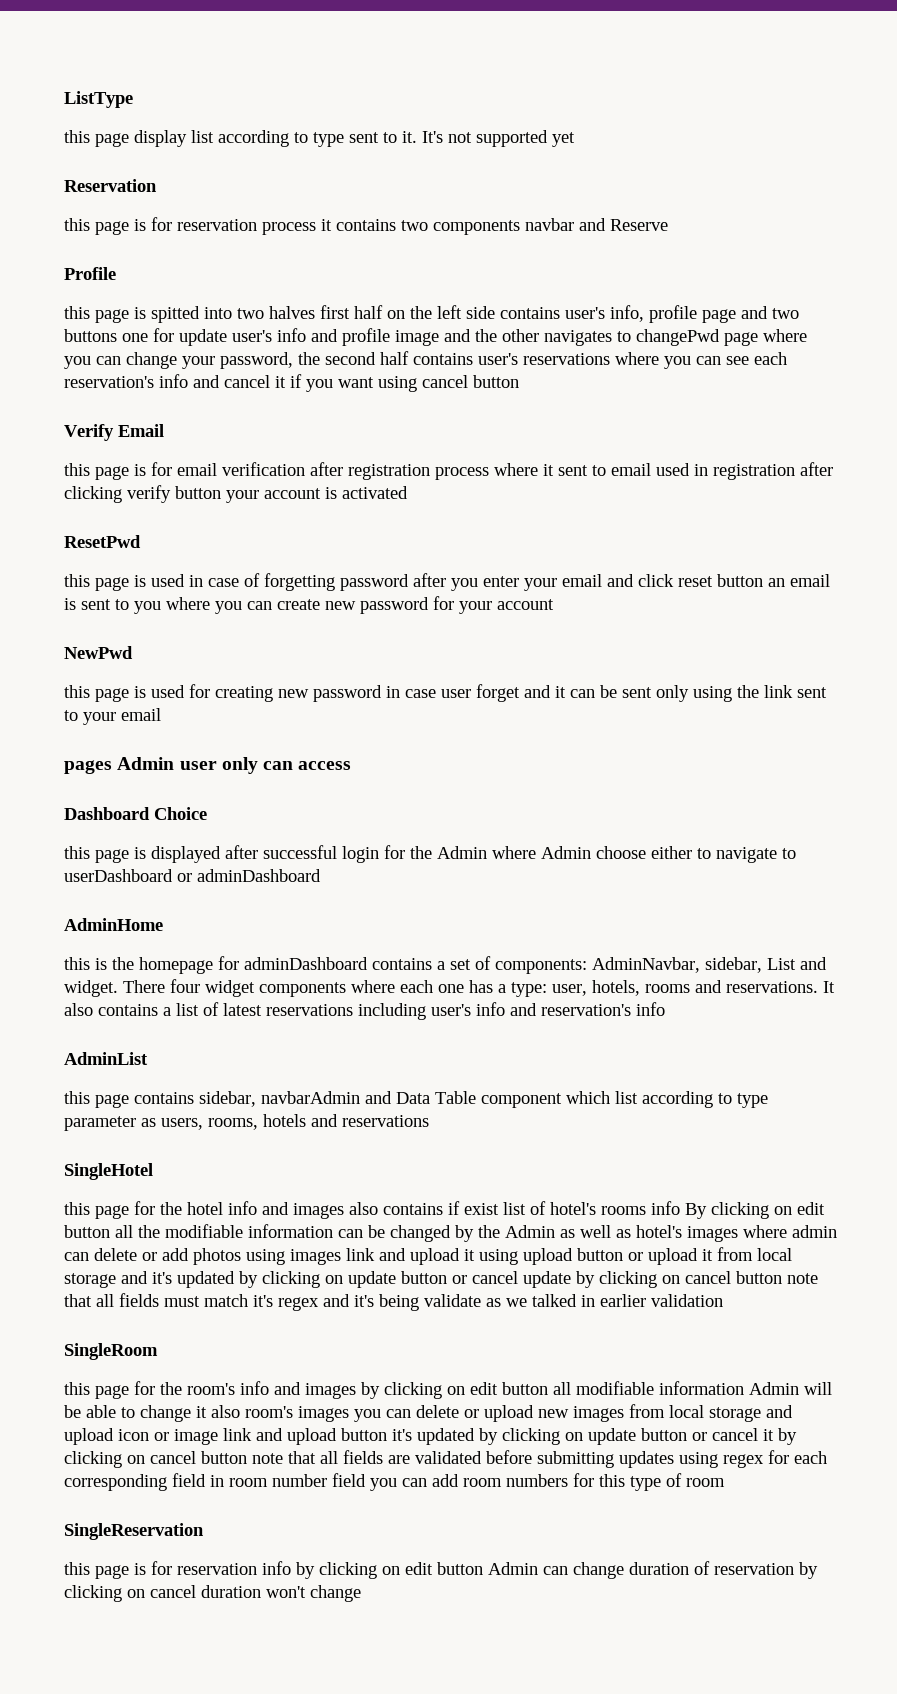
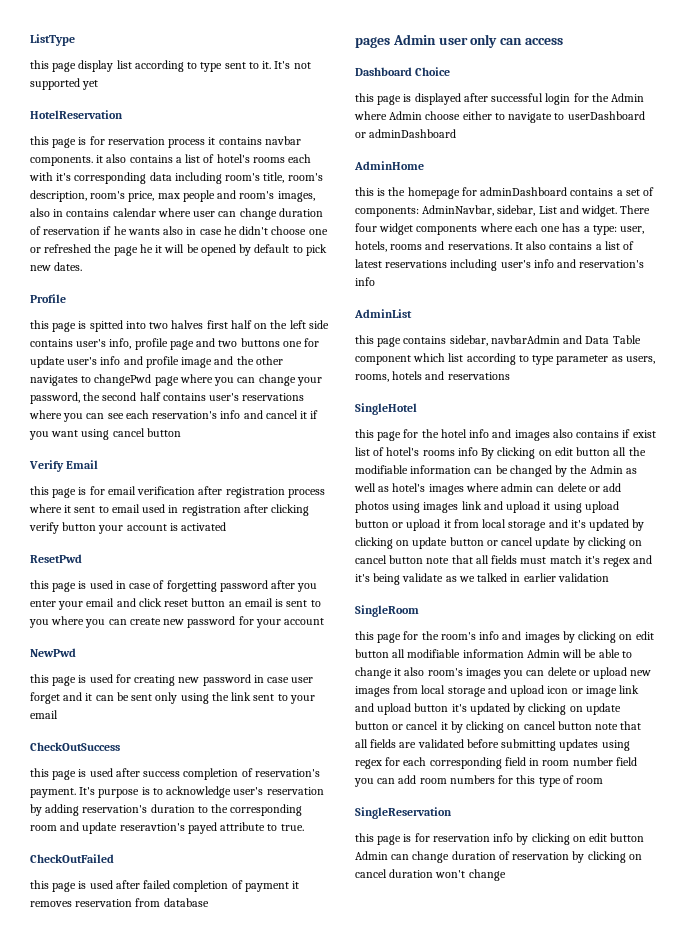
[64,179,157,192] Reservation -> [30,110,123,119] HotelReservation
[401,218,668,235] two components navbar and Reserve -> [264,136,301,145] [30,154,312,166] [29,172,323,184] [30,190,315,202] [30,208,323,220] [30,226,328,235] [30,244,327,256] [30,262,83,271] navbar components. it also contains a list of hotel's rooms each with it's corresponding data including room's title, room's description, room's price, max people and room's images, also in contains calendar where user can change duration of reservation if he wants also in case he didn't choose one or refreshed the page he it will be opened by default to pick new dates.
(161, 714) none -> [30,742,120,751] [30,768,320,780] [30,786,324,798] [30,804,303,816] [30,822,304,834] [30,854,114,863] [30,880,300,892] [30,898,209,907] // CheckOutSuccess // this page is used after success completion of reservation's payment. It's purpose is to acknowledge user's reservation by adding reservation's duration to the corresponding room and update reseravtion's payed attribute to true. // CheckOutFailed // this page is used after failed completion of payment it removes reservation from database

